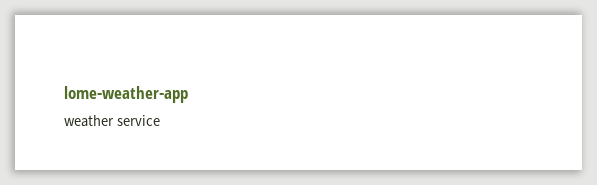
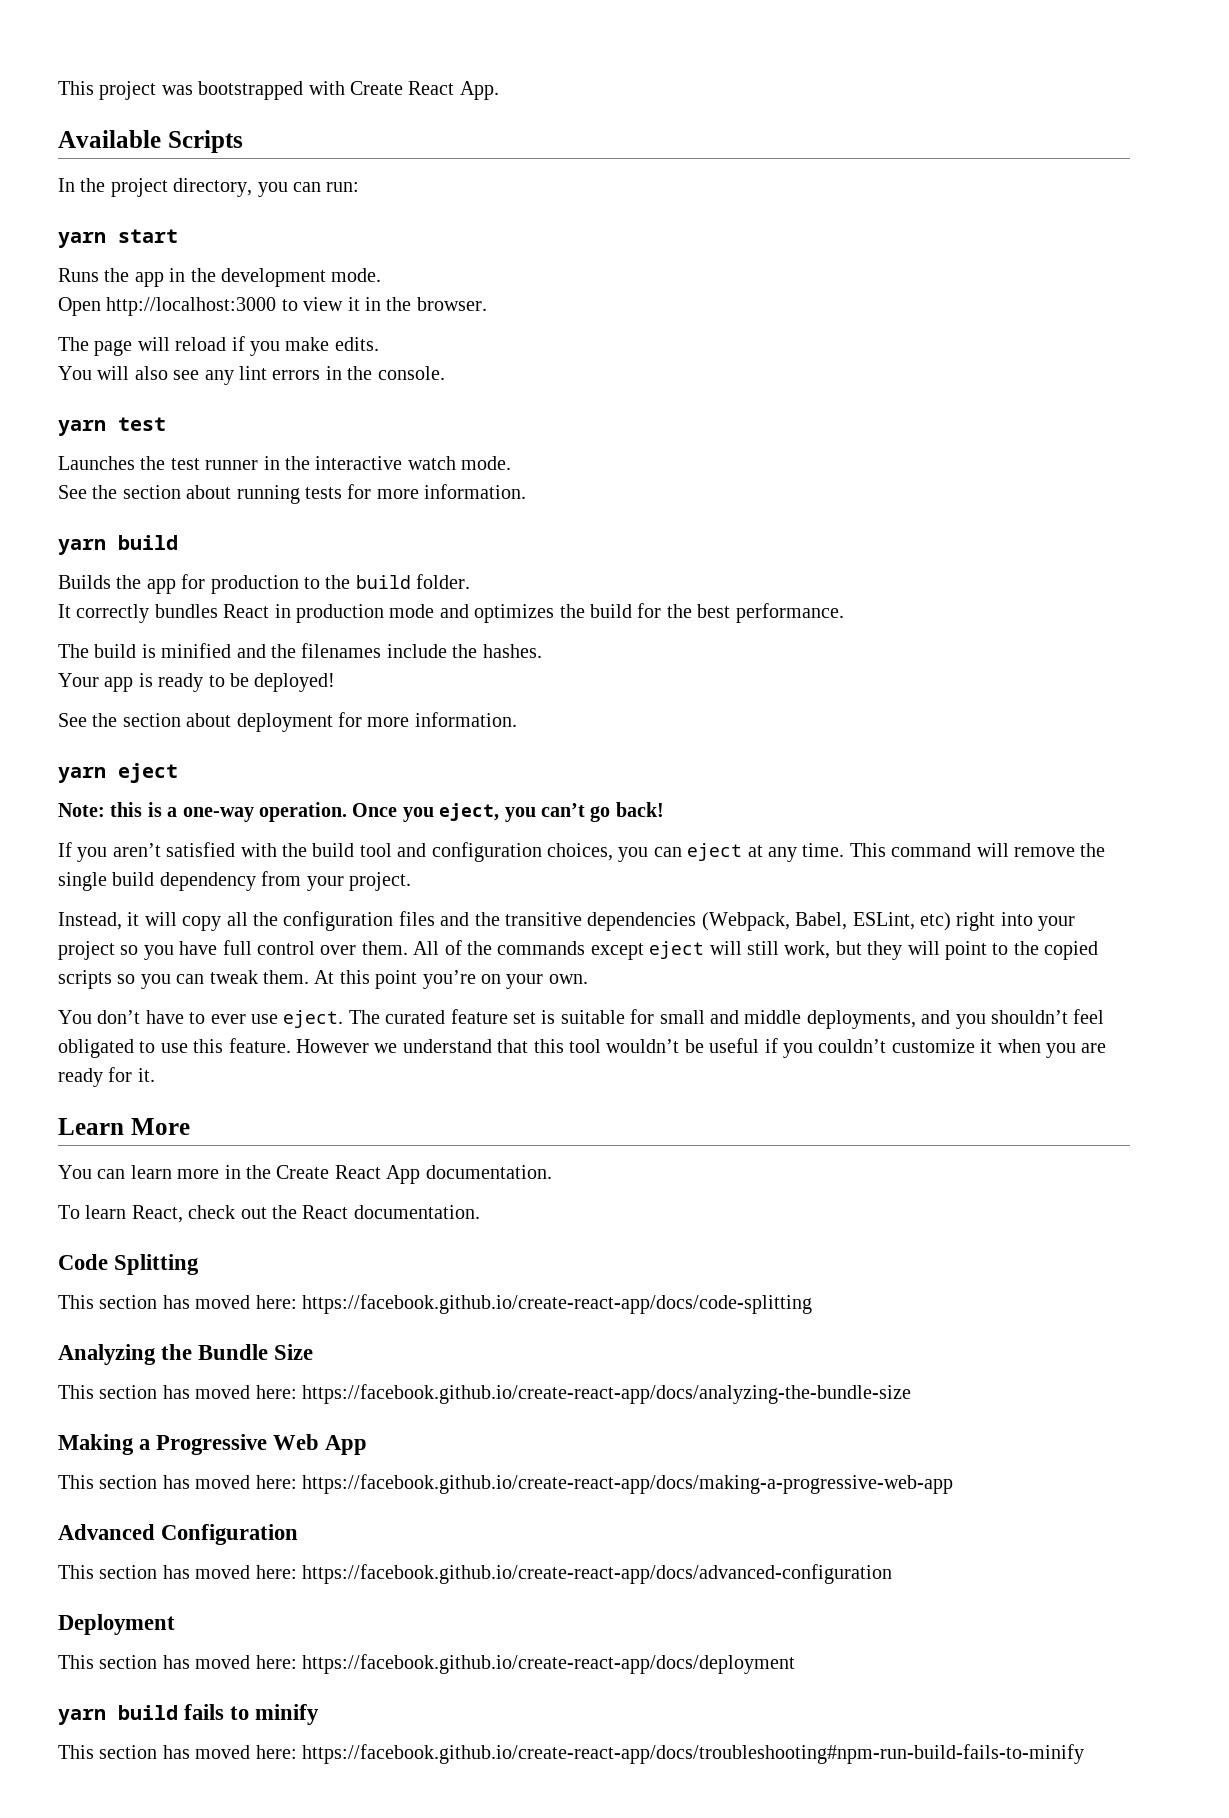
[64,86,188,103] [64,115,160,127] lome-weather-app // weather service -> [58,81,499,100] [58,130,243,153] [58,178,360,197] [58,229,178,248] [58,268,382,287] [58,297,487,316] [58,336,379,356] [58,366,445,385] [58,417,166,436] [58,456,512,470] [58,484,527,504] [58,535,178,555] [58,574,471,594] [58,603,844,623] [58,643,542,658] [58,673,336,692] [58,712,517,732] [58,763,178,783] [58,802,664,822] [58,842,1106,862] [58,871,411,891] [58,911,1076,931] [58,940,1099,960] [58,970,588,989] [58,1009,1105,1029] [58,1038,1107,1058] [58,1067,155,1087] [58,1118,190,1135] [58,1165,552,1184] [58,1205,480,1223] [58,1254,200,1275] [58,1294,812,1314] [58,1344,314,1365] [58,1384,911,1404] [58,1434,368,1455] [58,1474,953,1494] [58,1524,299,1545] [58,1564,892,1584] [58,1614,175,1635] [58,1654,795,1674] [58,1704,320,1725] [58,1744,1084,1764] This project was bootstrapped with Create React App. // Available Scripts // In the project directory, you can run: // yarn start // Runs the app in the development mode. // Open http://localhost:3000 to view it in the browser. // The page will reload if you make edits. // You will also see any lint errors in the console. // yarn test // Launches the test runner in the interactive watch mode. // See the section about running tests for more information. // yarn build // Builds the app for production to the build folder. // It correctly bundles React in production mode and optimizes the build for the best performance. // The build is minified and the filenames include the hashes. // Your app is ready to be deployed! // See the section about deployment for more information. // yarn eject // Note: this is a one-way operation. Once you eject, you can’t go back! // If you aren’t satisfied with the build tool and configuration choices, you can eject at any time. This command will remove the single build dependency from your project. // Instead, it will copy all the configuration files and the transitive dependencies (Webpack, Babel, ESLint, etc) right into your project so you have full control over them. All of the commands except eject will still work, but they will point to the copied scripts so you can tweak them. At this point you’re on your own. // You don’t have to ever use eject. The curated feature set is suitable for small and middle deployments, and you shouldn’t feel obligated to use this feature. However we understand that this tool wouldn’t be useful if you couldn’t customize it when you are ready for it. // Learn More // You can learn more in the Create React App documentation. // To learn React, check out the React documentation. // Code Splitting // This section has moved here: https://facebook.github.io/create-react-app/docs/code-splitting // Analyzing the Bundle Size // This section has moved here: https://facebook.github.io/create-react-app/docs/analyzing-the-bundle-size // Making a Progressive Web App // This section has moved here: https://facebook.github.io/create-react-app/docs/making-a-progressive-web-app // Advanced Configuration // This section has moved here: https://facebook.github.io/create-react-app/docs/advanced-configuration // Deployment // This section has moved here: https://facebook.github.io/create-react-app/docs/deployment // yarn build fails to minify // This section has moved here: https://facebook.github.io/create-react-app/docs/troubleshooting#npm-run-build-fails-to-minify

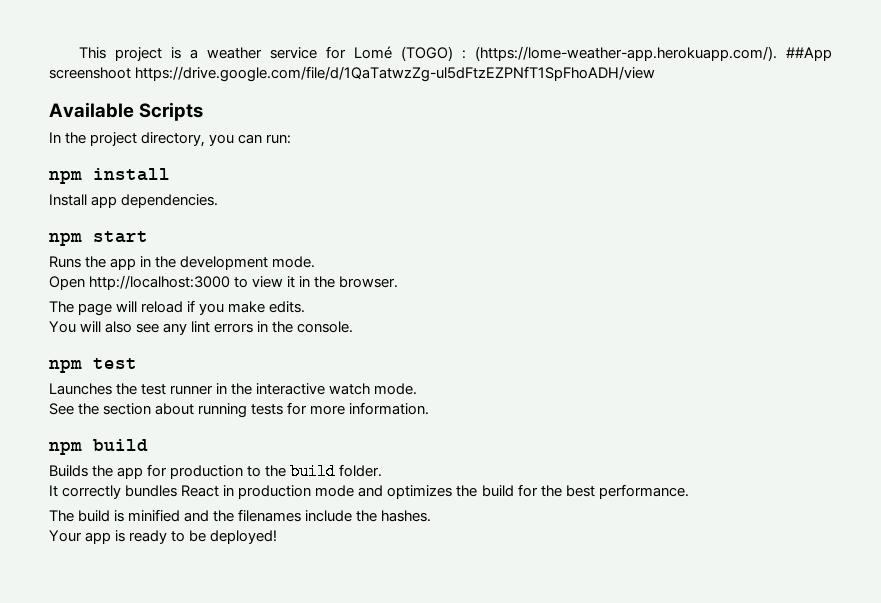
[161,81,499,100] was bootstrapped with Create React App. -> [170,46,832,61] [49,66,656,82] is a weather service for Lomé (TOGO) : (https://lome-weather-app.herokuapp.com/). ##App screenshoot https://drive.google.com/file/d/1QaTatwzZg-ul5dFtzEZPNfT1SpFhoADH/view
[58,232,106,248] yarn -> [49,168,170,184] [49,194,219,208] [49,232,82,246] npm install // Install app dependencies. // npm
[58,420,106,436] yarn -> [49,359,82,373] npm
[58,539,106,555] yarn -> [49,441,82,455] npm
[58,712,517,732] [58,763,178,783] [58,802,664,822] [58,842,1106,862] [58,871,411,891] [58,911,1076,931] [58,940,1099,960] [58,970,588,989] [58,1009,1105,1029] [58,1038,1107,1058] [58,1067,155,1087] [58,1118,190,1135] [58,1165,552,1184] [58,1205,480,1223] [58,1254,200,1275] [58,1294,812,1314] [58,1344,314,1365] [58,1384,911,1404] [58,1434,368,1455] [58,1474,953,1494] [58,1524,299,1545] [58,1564,892,1584] [58,1614,175,1635] [58,1654,795,1674] [58,1704,320,1725] [58,1744,1084,1764] // See the section about deployment for more information. // yarn eject // Note: this is a one-way operation. Once you eject, you can’t go back! // If you aren’t satisfied with the build tool and configuration choices, you can eject at any time. This command will remove the single build dependency from your project. // Instead, it will copy all the configuration files and the transitive dependencies (Webpack, Babel, ESLint, etc) right into your project so you have full control over them. All of the commands except eject will still work, but they will point to the copied scripts so you can tweak them. At this point you’re on your own. // You don’t have to ever use eject. The curated feature set is suitable for small and middle deployments, and you shouldn’t feel obligated to use this feature. However we understand that this tool wouldn’t be useful if you couldn’t customize it when you are ready for it. // Learn More // You can learn more in the Create React App documentation. // To learn React, check out the React documentation. // Code Splitting // This section has moved here: https://facebook.github.io/create-react-app/docs/code-splitting // Analyzing the Bundle Size // This section has moved here: https://facebook.github.io/create-react-app/docs/analyzing-the-bundle-size // Making a Progressive Web App // This section has moved here: https://facebook.github.io/create-react-app/docs/making-a-progressive-web-app // Advanced Configuration // This section has moved here: https://facebook.github.io/create-react-app/docs/advanced-configuration // Deployment // This section has moved here: https://facebook.github.io/create-react-app/docs/deployment // yarn build fails to minify // This section has moved here: https://facebook.github.io/create-react-app/docs/troubleshooting#npm-run-build-fails-to-minify -> (278, 537) none

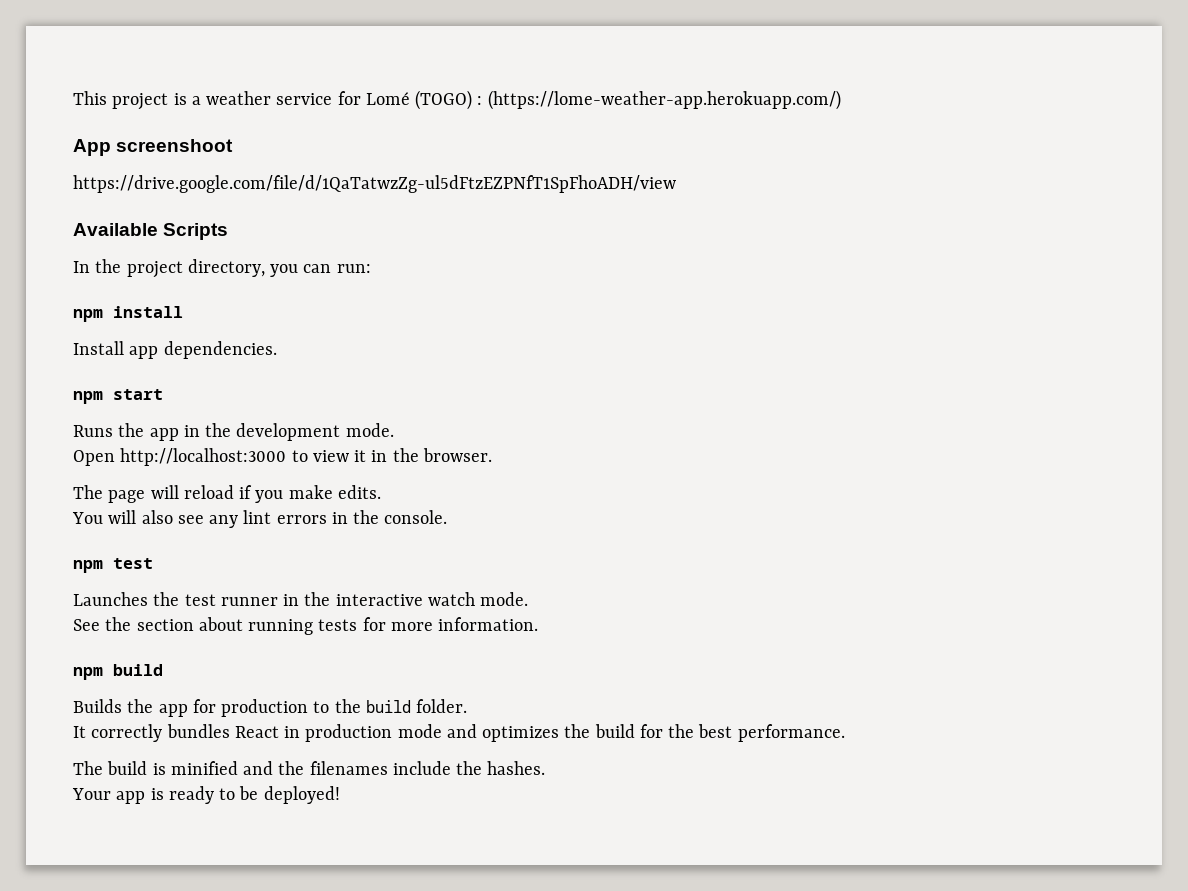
[474,46,832,61] (https://lome-weather-app.herokuapp.com/). ##App -> [487,90,841,110] [73,139,111,156] (https://lome-weather-app.herokuapp.com/) // App
(131, 73) none -> (234, 145) //

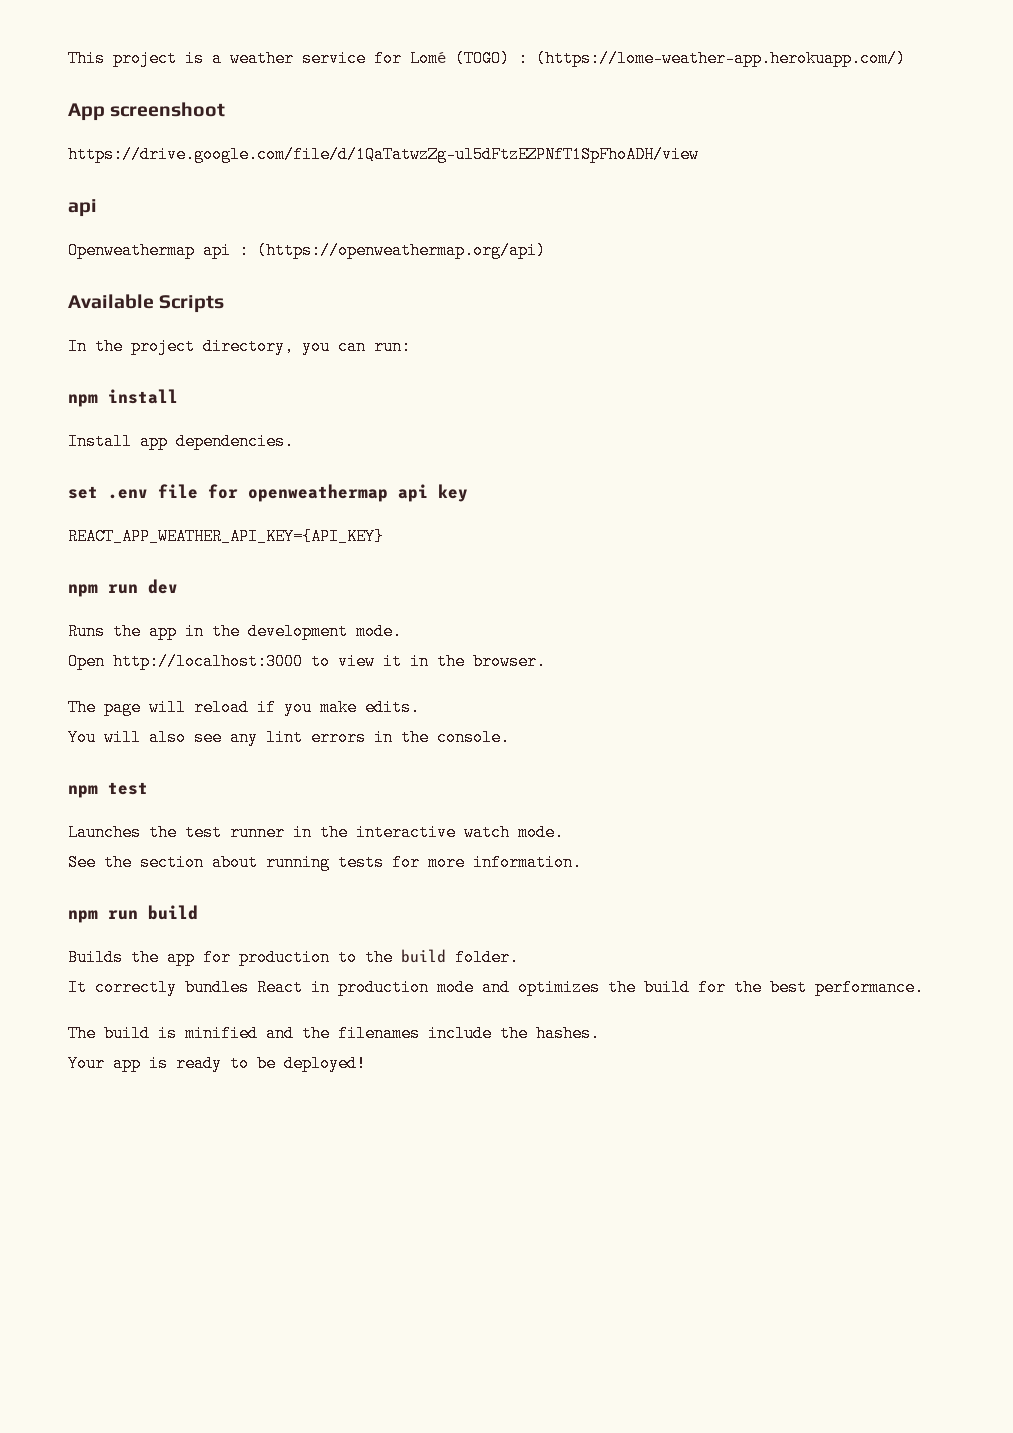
(676, 184) none -> [68,199,97,217] [68,242,546,259] // api // Openweathermap api : (https://openweathermap.org/api)
[73,389,163,404] // npm start -> [68,484,468,502] [68,528,384,545] [68,579,178,597] // set .env file for openweathermap api key // REACT_APP_WEATHER_API_KEY={API_KEY} // npm run dev
(103, 673) none -> [108,910,138,920] run

